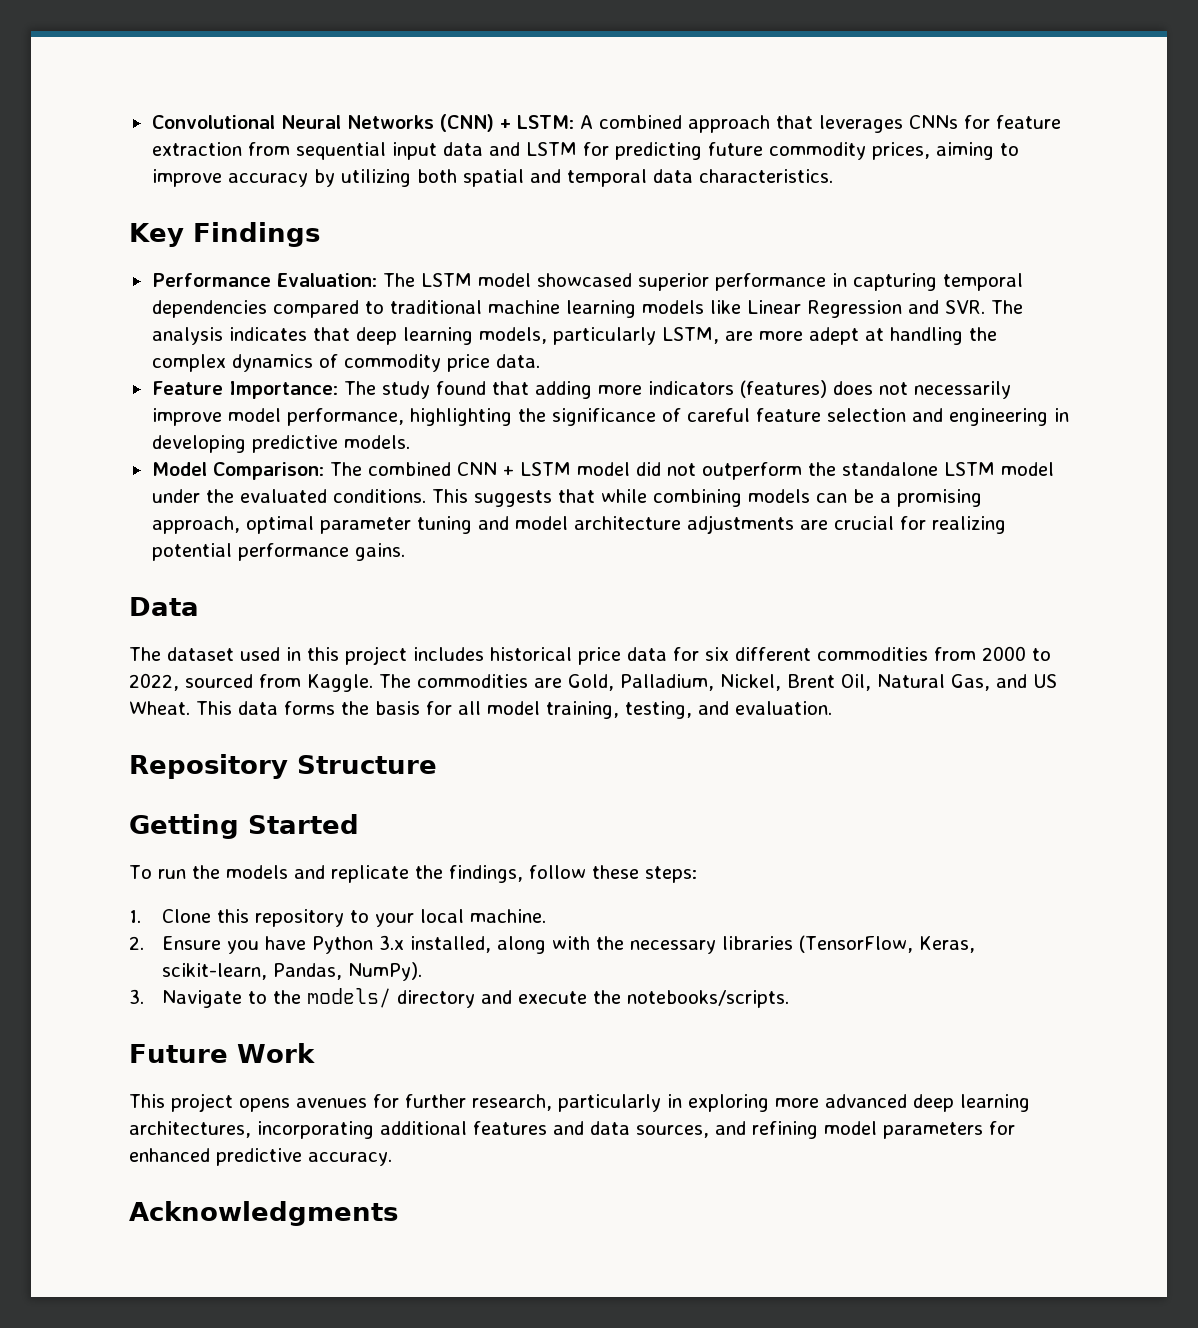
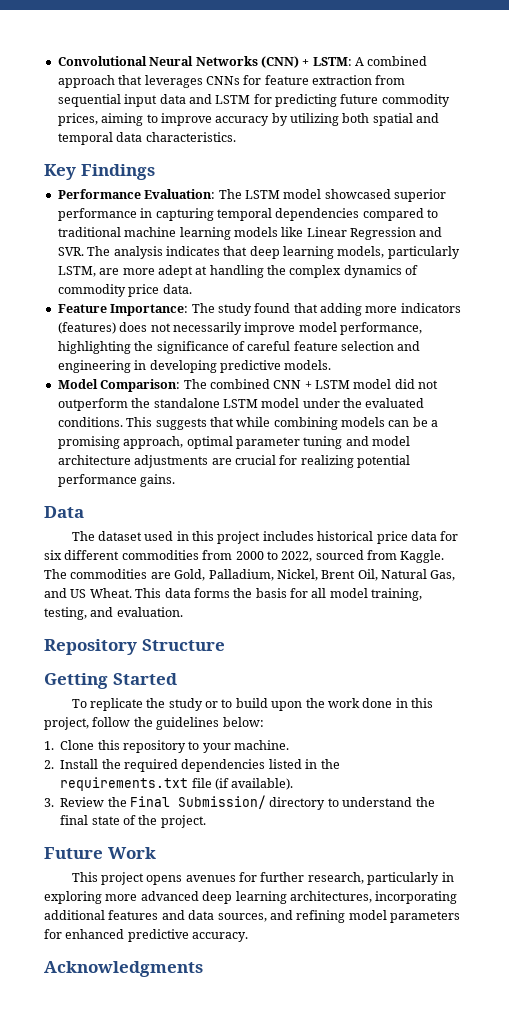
[157,865,697,883] run the models and replicate the findings, follow these steps: -> [89,698,434,711] [44,717,264,730] replicate the study or to build upon the work done in this project, follow the guidelines below:
[419,909,464,923] local -> (231, 748) none
[161,935,975,954] [161,962,422,981] [129,988,789,1008] Ensure you have Python 3.x installed, along with the necessary libraries (TensorFlow, Keras, scikit-learn, Pandas, NumPy). // 3. Navigate to the models/ directory and execute the notebooks/scripts. -> [60,759,340,772] [60,777,294,791] [44,795,435,810] [60,815,206,828] Install the required dependencies listed in the requirements.txt file (if available). // 3. Review the Final Submission/ directory to understand the final state of the project.

